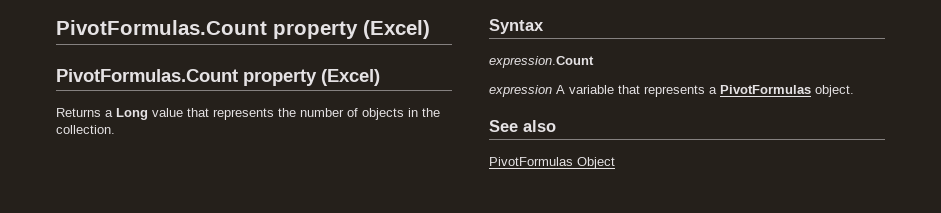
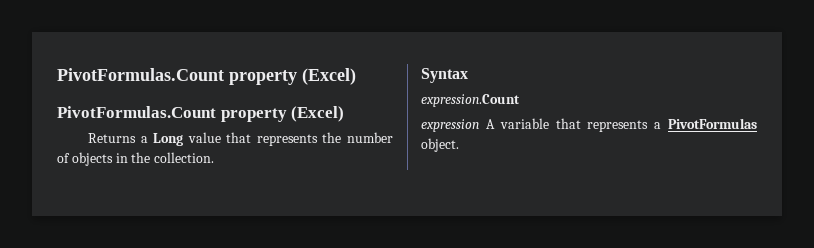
[489,120,556,132] [489,157,615,169] // See also // PivotFormulas Object -> (459, 145) none

